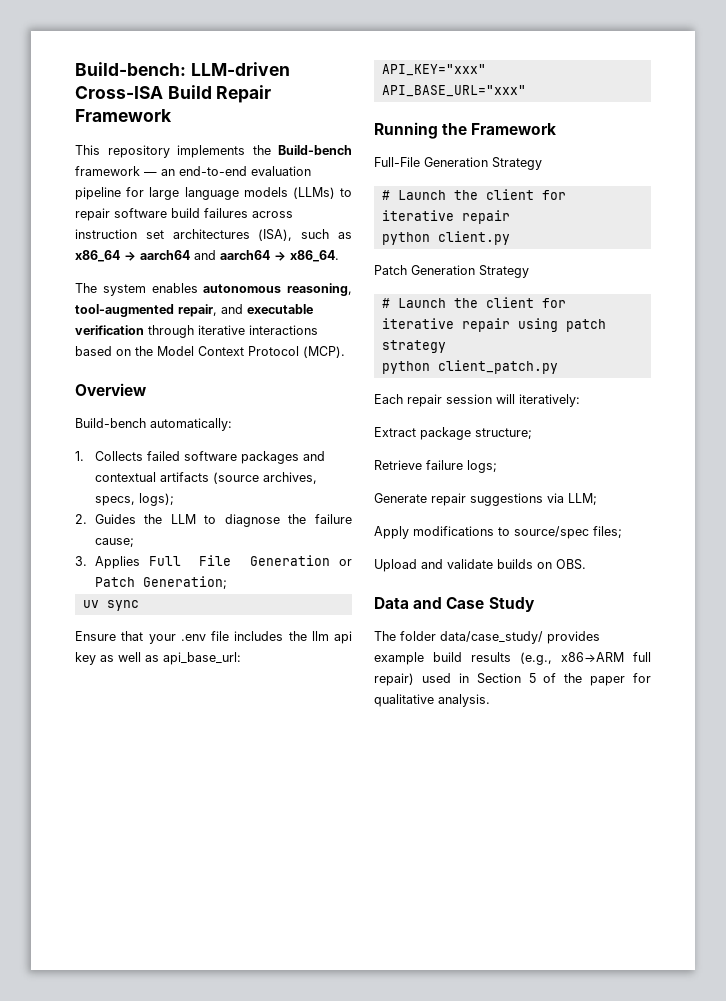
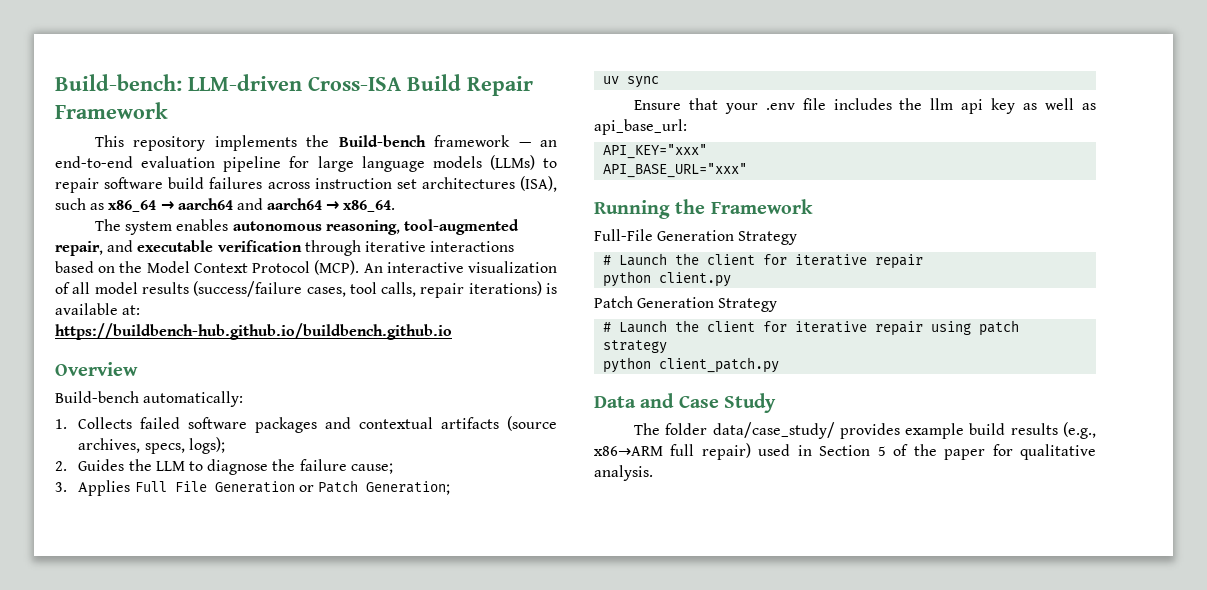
(345, 352) none -> [363,261,557,273] [55,281,557,298] [55,303,141,315] [55,323,452,340] An interactive visualization of all model results (success/failure cases, tool calls, repair iterations) is available at: // https://buildbench-hub.github.io/buildbench.github.io
[374,394,580,407] [374,427,532,440] [374,460,497,473] [374,493,597,506] [374,526,622,539] [374,559,586,572] // Each repair session will iteratively: // Extract package structure; // Retrieve failure logs; // Generate repair suggestions via LLM; // Apply modifications to source/spec files; // Upload and validate builds on OBS. -> (780, 365) none

